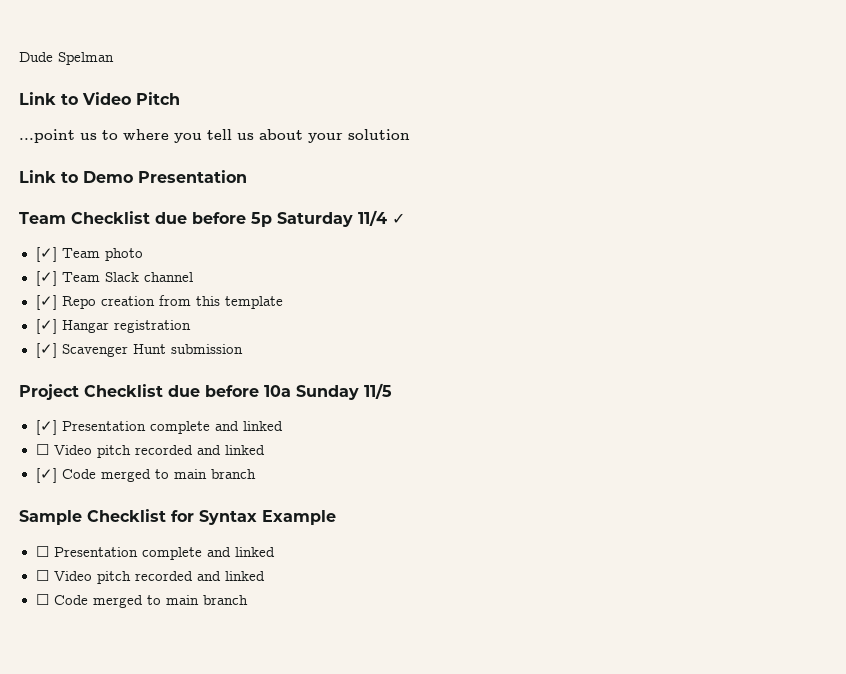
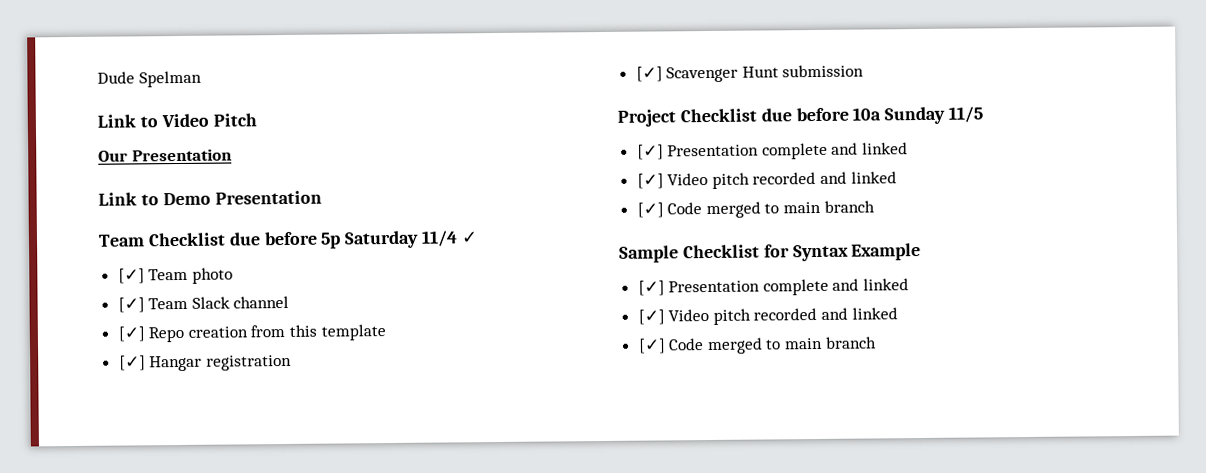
[19,129,410,143] ...point us to where you tell us about your solution -> [98,148,232,162] Our Presentation
[35,444,49,455] ☐ -> [636,173,664,189] [✓]
[35,546,275,560] [35,570,265,584] [35,594,49,605] ☐ Presentation complete and linked // ☐ Video pitch recorded and linked // ☐ -> [637,278,910,296] [637,307,898,325] [637,338,666,354] [✓] Presentation complete and linked // [✓] Video pitch recorded and linked // [✓]

